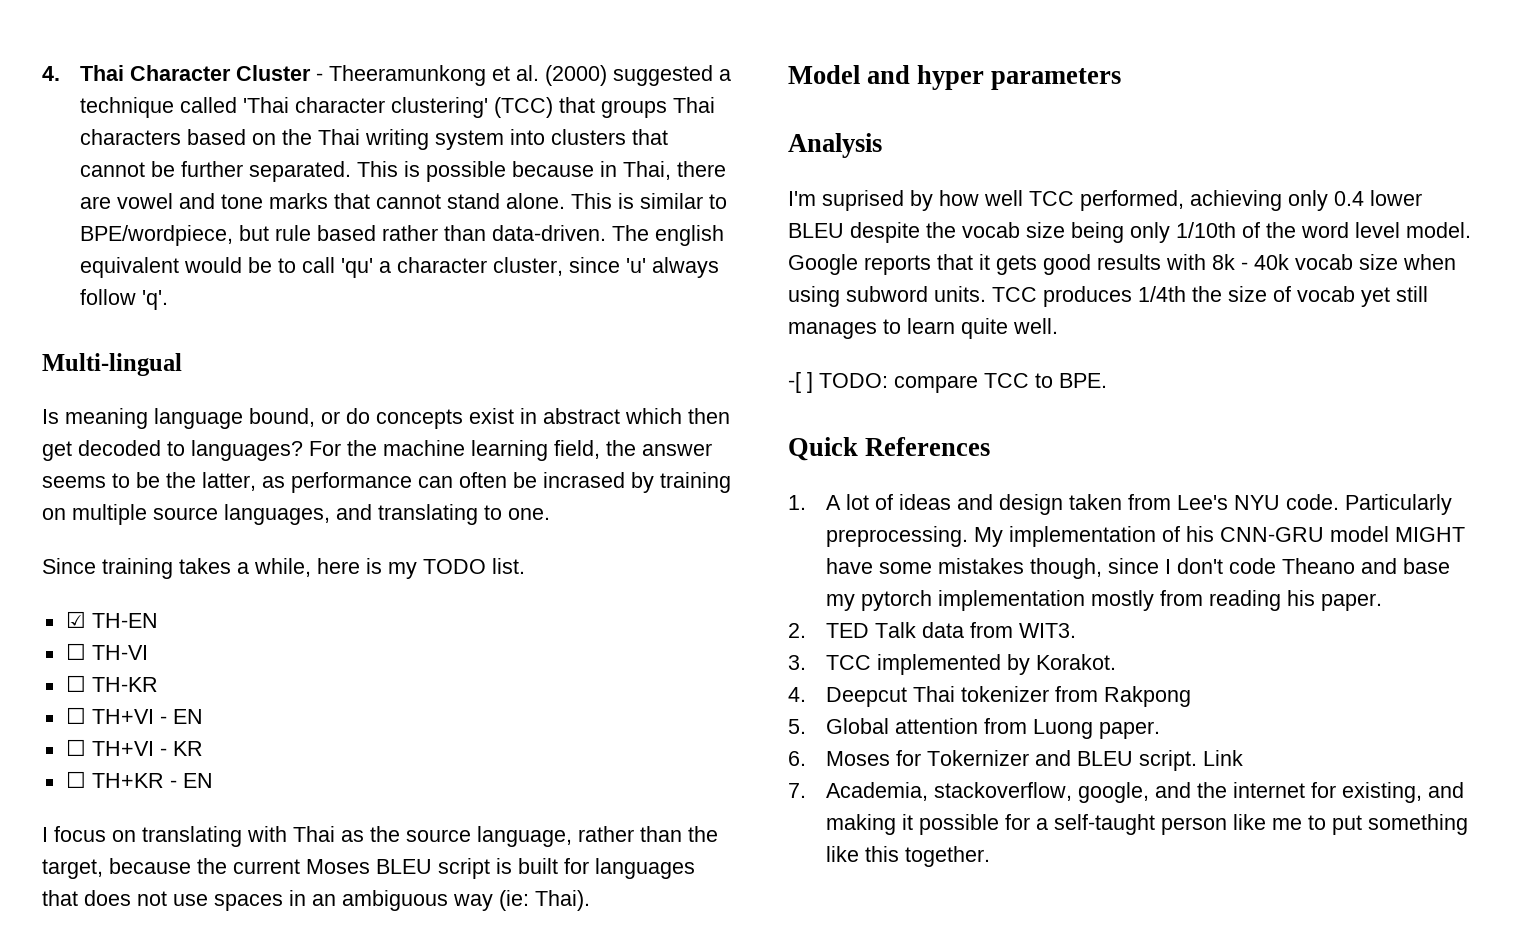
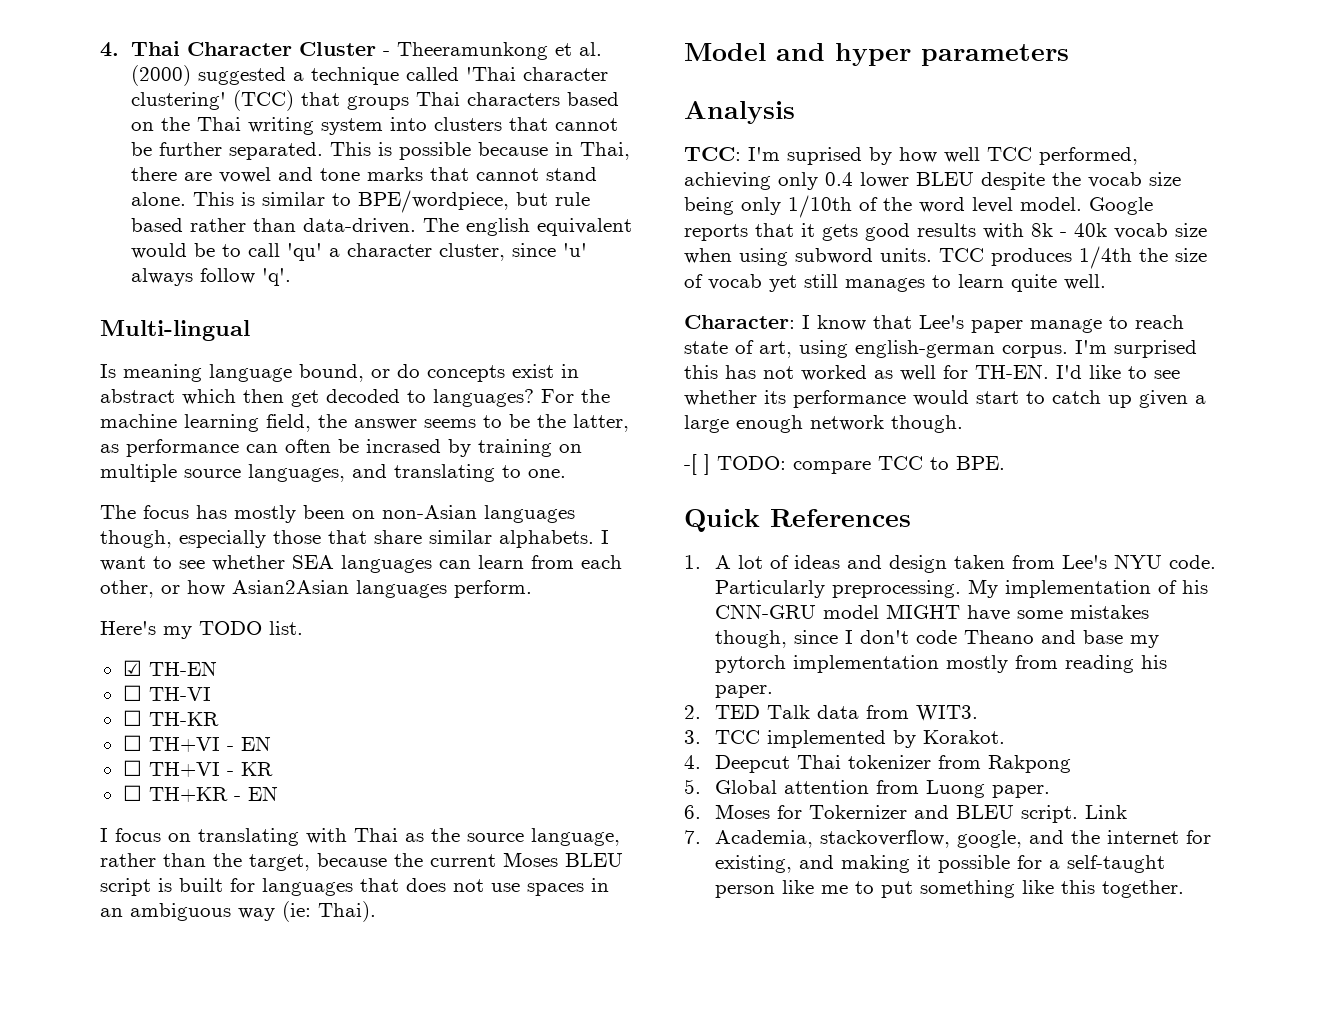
[42,558,382,579] Since training takes a while, here is -> [100,505,575,523] [100,530,609,548] [100,555,622,573] [100,580,532,598] [100,621,156,635] The focus has mostly been on non-Asian languages though, especially those that share similar alphabets. I want to see whether SEA languages can learn from each other, or how Asian2Asian languages perform. // Here's
(882, 145) none -> [684,147,741,161] TCC:
(1058, 326) none -> [684,315,1184,333] [684,340,1197,358] [684,364,1180,381] [684,390,1206,408] [684,415,963,433] // Character: I know that Lee's paper manage to reach state of art, using english-german corpus. I'm surprised this has not worked as well for TH-EN. I'd like to see whether its performance would start to catch up given a large enough network though.

